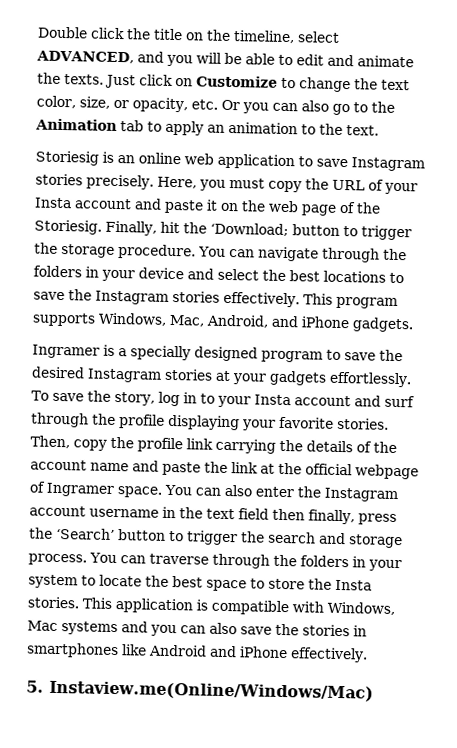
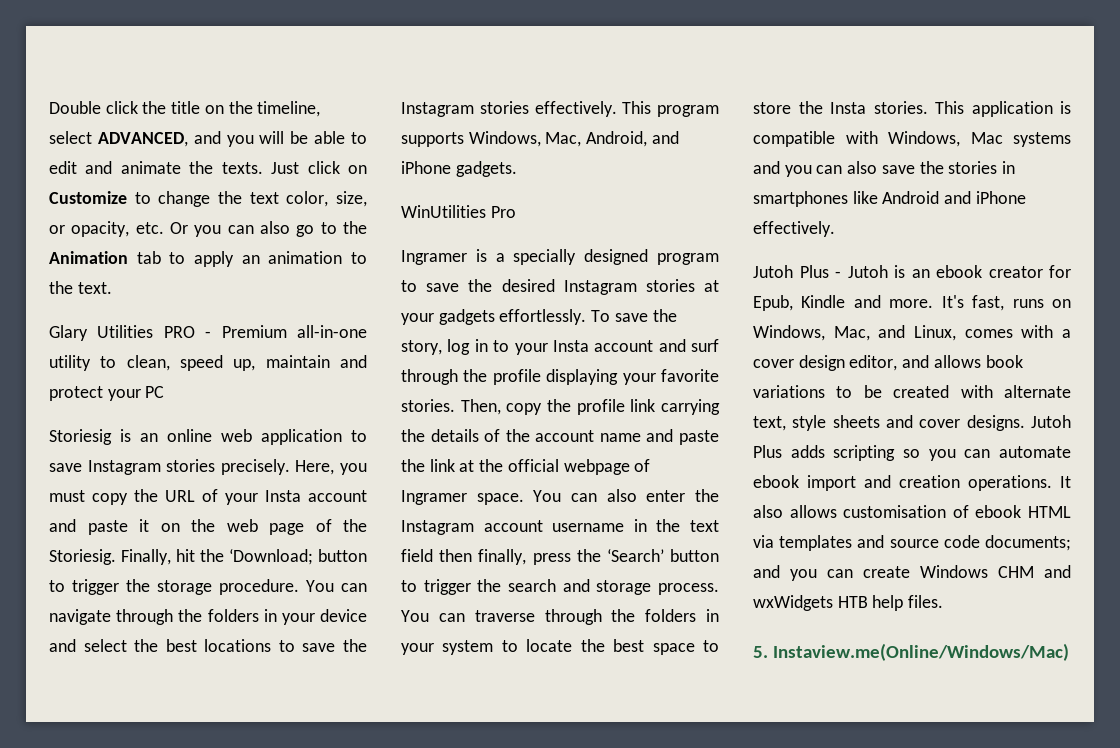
(379, 130) none -> [49,325,367,341] [49,355,367,371] [49,386,165,401] // Glary Utilities PRO - Premium all-in-one utility to clean, speed up, maintain and protect your PC
(414, 325) none -> [401,205,516,218] // WinUtilities Pro
(368, 655) none -> [753,265,1071,278] [753,295,1071,311] [753,325,1071,341] [753,355,1023,371] [753,385,1071,398] [753,415,1071,431] [753,445,1071,461] [753,475,1071,491] [753,505,1071,518] [753,535,1071,551] [753,565,1071,581] [753,595,944,611] // Jutoh Plus - Jutoh is an ebook creator for Epub, Kindle and more. It's fast, runs on Windows, Mac, and Linux, comes with a cover design editor, and allows book variations to be created with alternate text, style sheets and cover designs. Jutoh Plus adds scripting so you can automate ebook import and creation operations. It also allows customisation of ebook HTML via templates and source code documents; and you can create Windows CHM and wxWidgets HTB help files.

